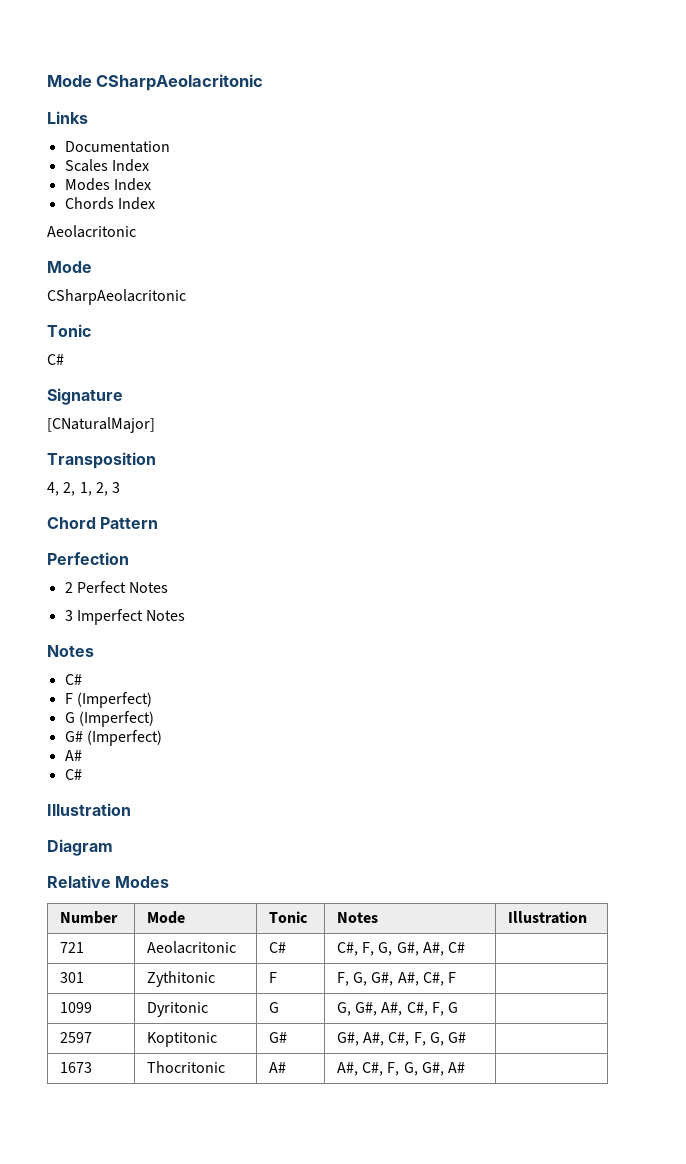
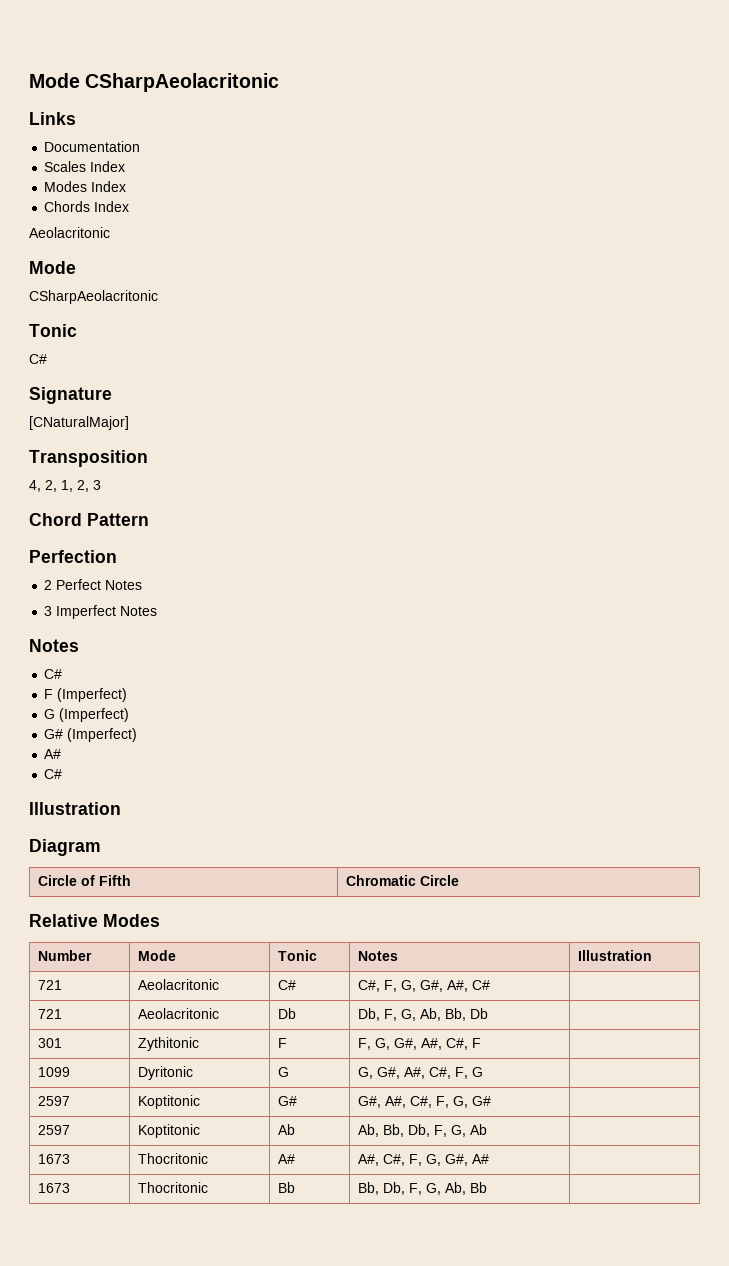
(113, 847) none -> [37,875,131,886] [345,875,459,886] // Circle of Fifth | Chromatic Circle
(466, 947) none -> [37,1009,62,1019] [137,1008,219,1019] [277,1008,296,1019] [357,1008,488,1021] // 721 | Aeolacritonic | Db | Db, F, G, Ab, Bb, Db |
(467, 1037) none -> [37,1125,70,1135] [137,1124,200,1138] [277,1124,295,1135] [357,1124,487,1137] // 2597 | Koptitonic | Ab | Ab, Bb, Db, F, G, Ab |
(466, 1067) none -> [37,1183,70,1193] [137,1182,208,1193] [277,1182,295,1193] [357,1182,487,1195] // 1673 | Thocritonic | Bb | Bb, Db, F, G, Ab, Bb |

